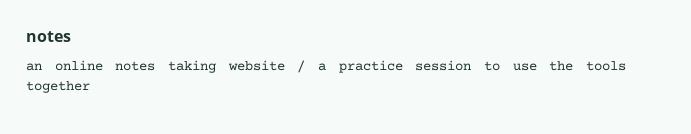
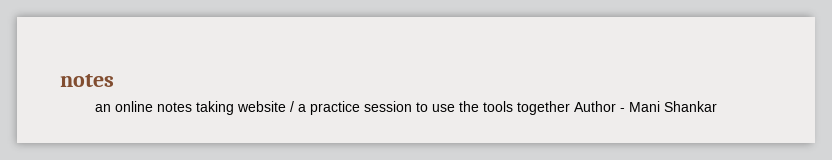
(90, 87) none -> [574,101,718,112] Author - Mani Shankar

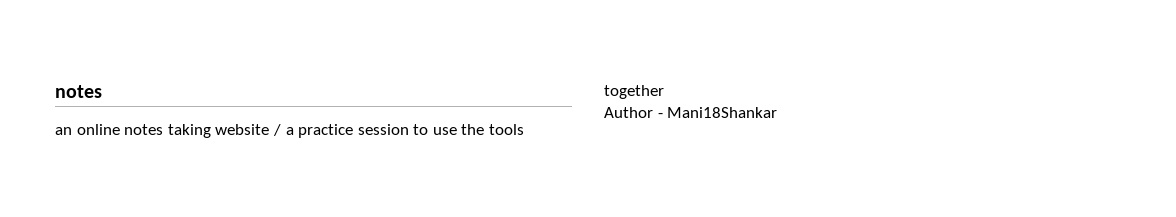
(571, 108) none -> (664, 92) //
[629,101,718,112] Mani Shankar -> [667,107,778,118] Mani18Shankar

